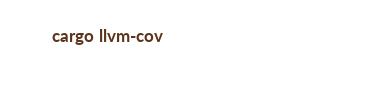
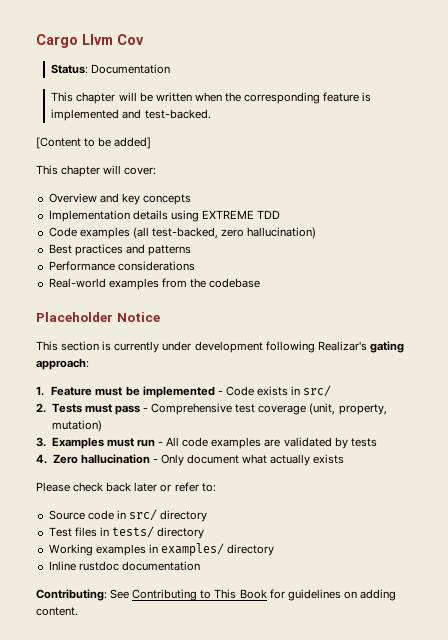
[52,29,163,45] cargo llvm-cov -> [36,34,144,48] [51,64,171,74] [51,92,372,104] [51,109,211,121] [36,137,152,149] [36,165,157,177] [48,193,191,205] [48,210,281,222] [48,227,317,239] [48,244,191,256] [48,261,195,271] [48,278,261,290] [36,312,160,322] [36,341,404,353] [36,358,89,370] [36,385,332,398] [36,403,387,415] [51,420,102,432] [36,437,377,449] [36,454,345,466] [36,482,216,492] [48,509,208,522] [48,526,205,539] [48,543,275,556] [48,561,200,571] [36,589,396,601] [36,607,78,616] Cargo Llvm Cov // Status: Documentation // This chapter will be written when the corresponding feature is implemented and test-backed. // [Content to be added] // This chapter will cover: // Overview and key concepts // Implementation details using EXTREME TDD // Code examples (all test-backed, zero hallucination) // Best practices and patterns // Performance considerations // Real-world examples from the codebase // Placeholder Notice // This section is currently under development following Realizar's gating approach: // 1. Feature must be implemented - Code exists in src/ // 2. Tests must pass - Comprehensive test coverage (unit, property, mutation) // 3. Examples must run - All code examples are validated by tests // 4. Zero hallucination - Only document what actually exists // Please check back later or refer to: // Source code in src/ directory // Test files in tests/ directory // Working examples in examples/ directory // Inline rustdoc documentation // Contributing: See Contributing to This Book for guidelines on adding content.

